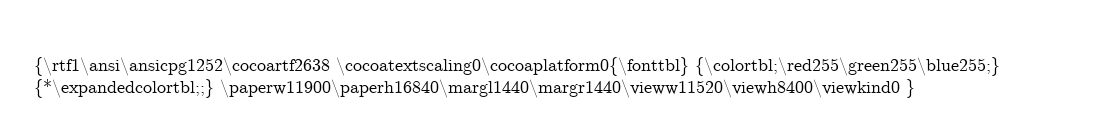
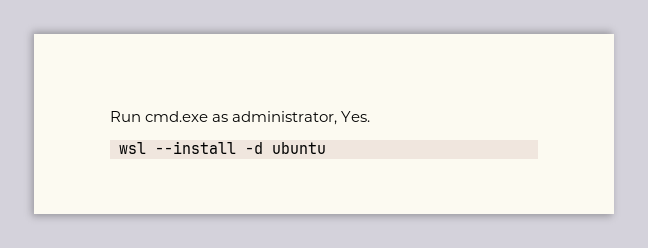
[34,57,1000,76] [34,79,915,98] {\rtf1\ansi\ansicpg1252\cocoartf2638 \cocoatextscaling0\cocoaplatform0{\fonttbl} {\colortbl;\red255\green255\blue255;} {*\expandedcolortbl;;} \paperw11900\paperh16840\margl1440\margr1440\vieww11520\viewh8400\viewkind0 } -> [110,111,371,125] [119,141,326,154] Run cmd.exe as administrator, Yes. // wsl --install -d ubuntu

